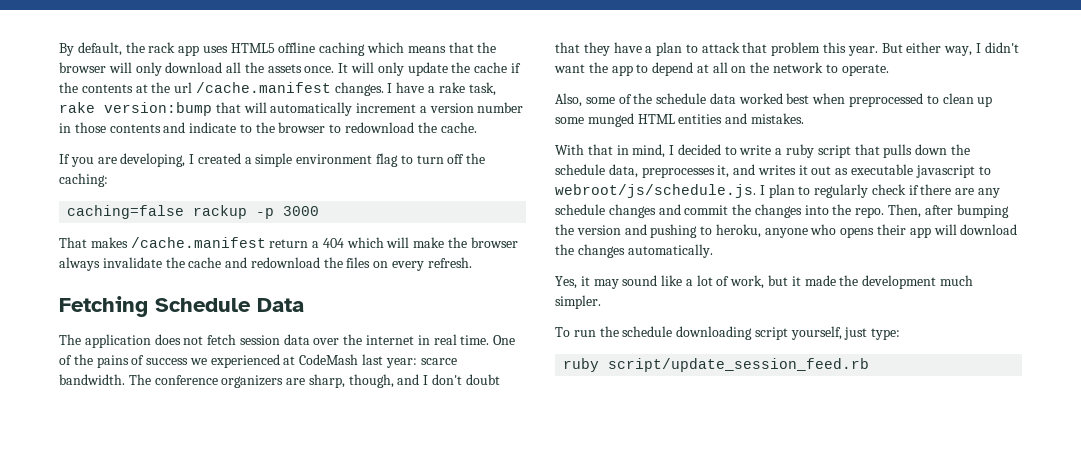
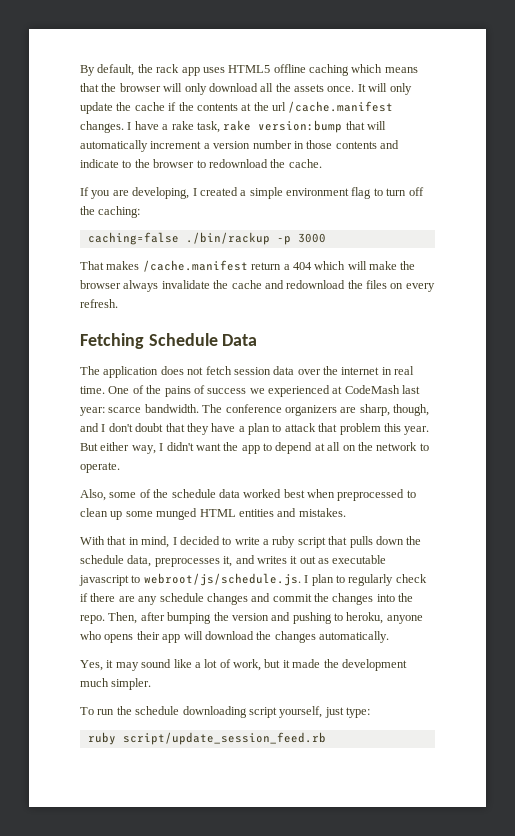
[193,205,248,219] rackup -> [185,232,270,245] ./bin/rackup

